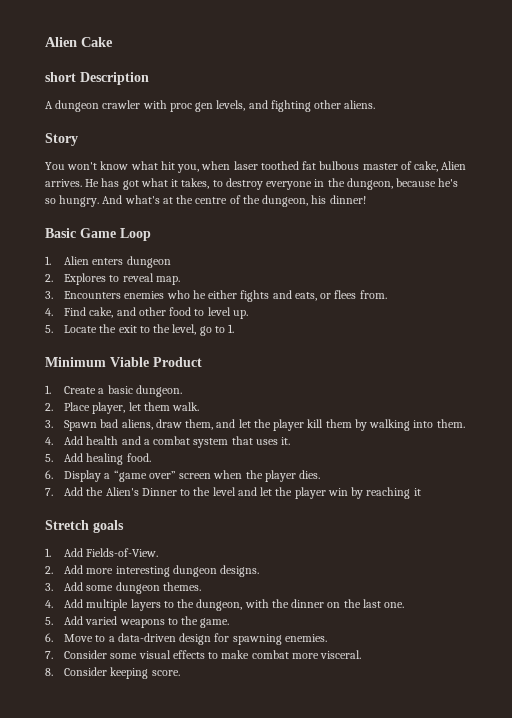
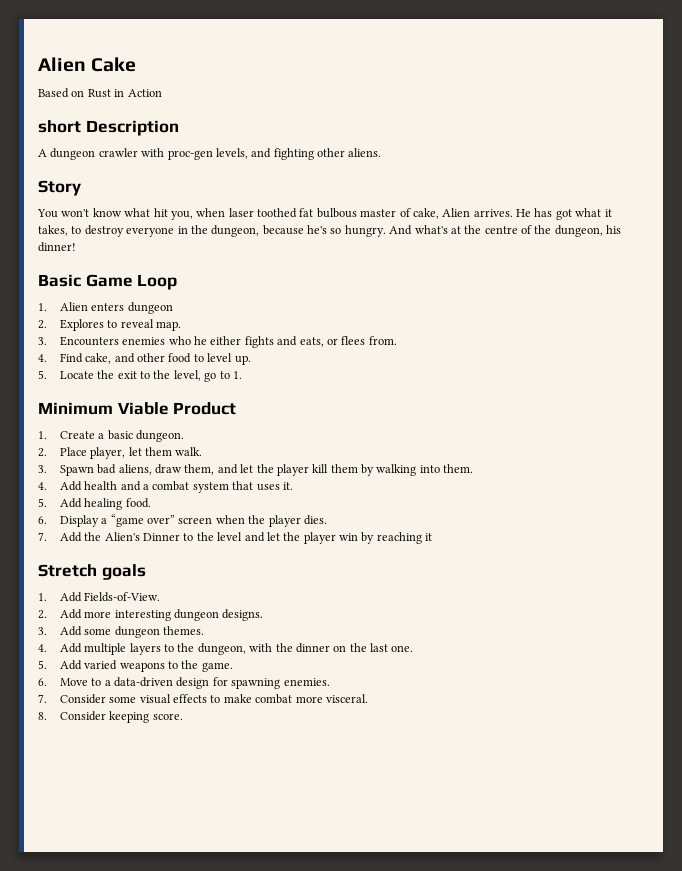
(113, 42) none -> [38,88,162,98] // Based on Rust in Action
[169,102,214,112] proc gen -> [167,150,213,160] proc-gen

